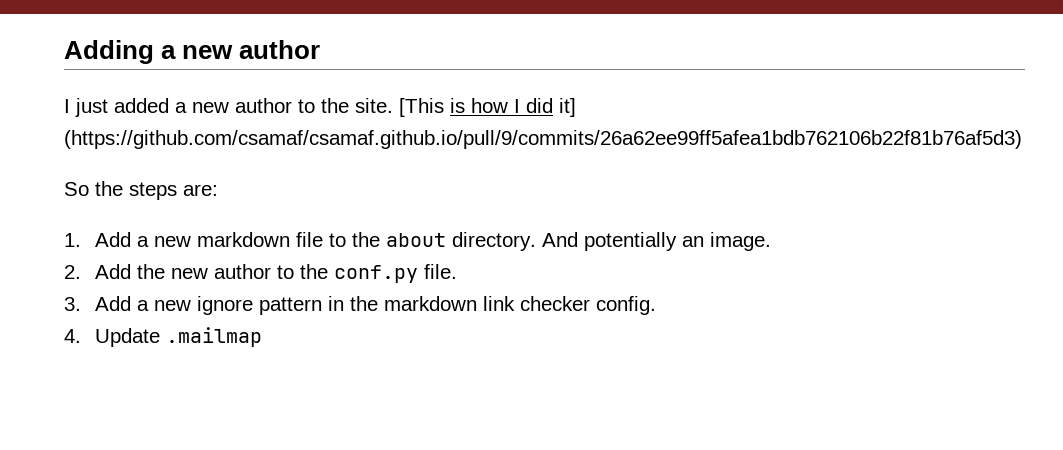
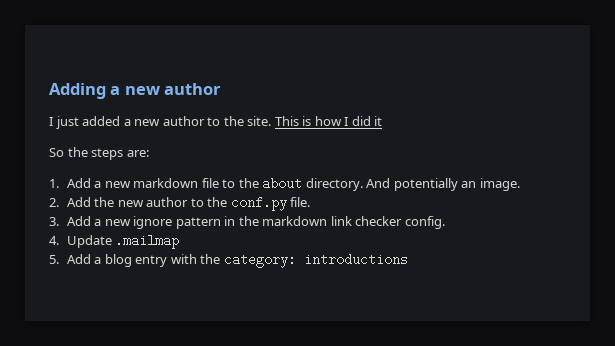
[399,98,444,117] [This -> [274,116,299,126] This
[559,98,576,117] [64,130,1022,149] it] (https://github.com/csamaf/csamaf.github.io/pull/9/commits/26a62ee99ff5afea1bdb762106b22f81b76af5d3) -> [374,116,383,126] it
(263, 337) none -> [49,253,408,268] // 5. Add a blog entry with the category: introductions

